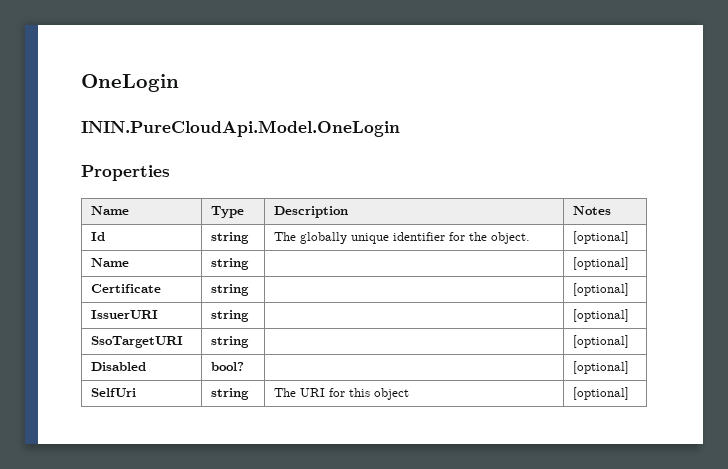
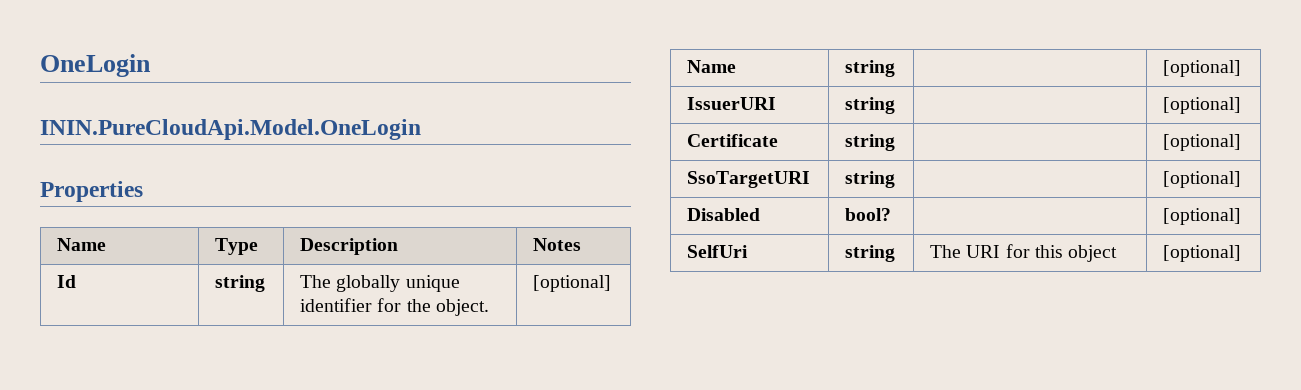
[91,284,162,293] [211,284,250,296] [573,283,630,296] [91,310,159,319] Certificate | string | | [optional] // IssuerURI -> [687,97,777,110] [845,97,896,114] [1163,97,1242,114] [687,134,779,147] IssuerURI | string | | [optional] // Certificate

